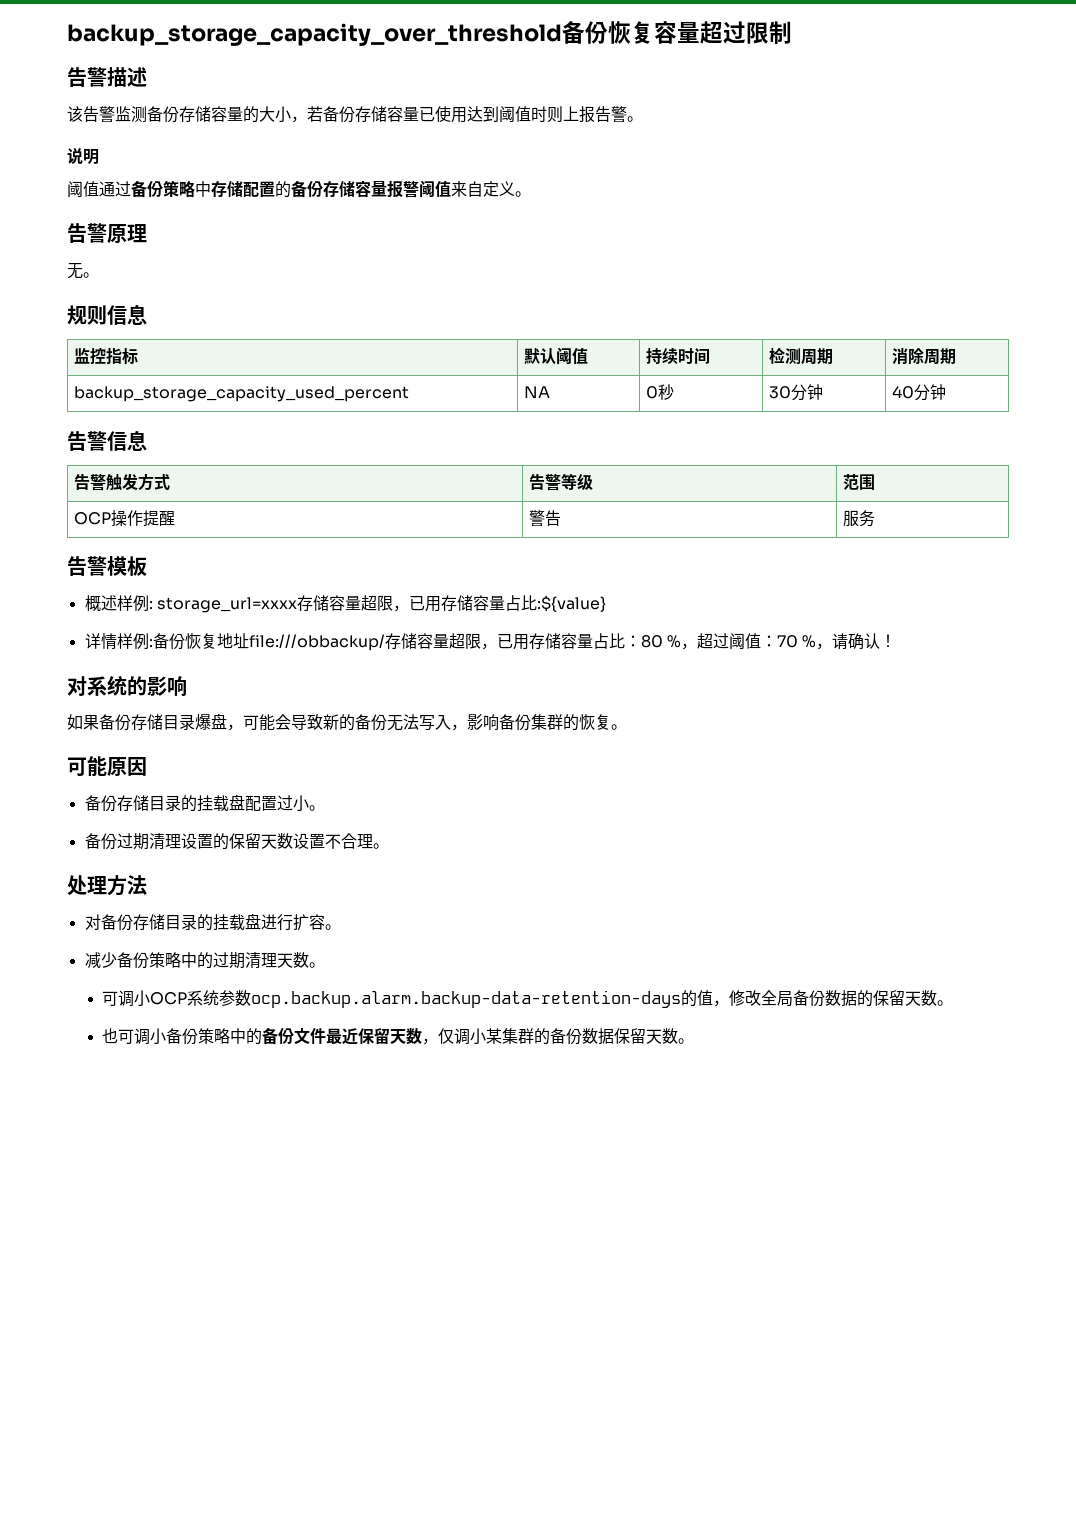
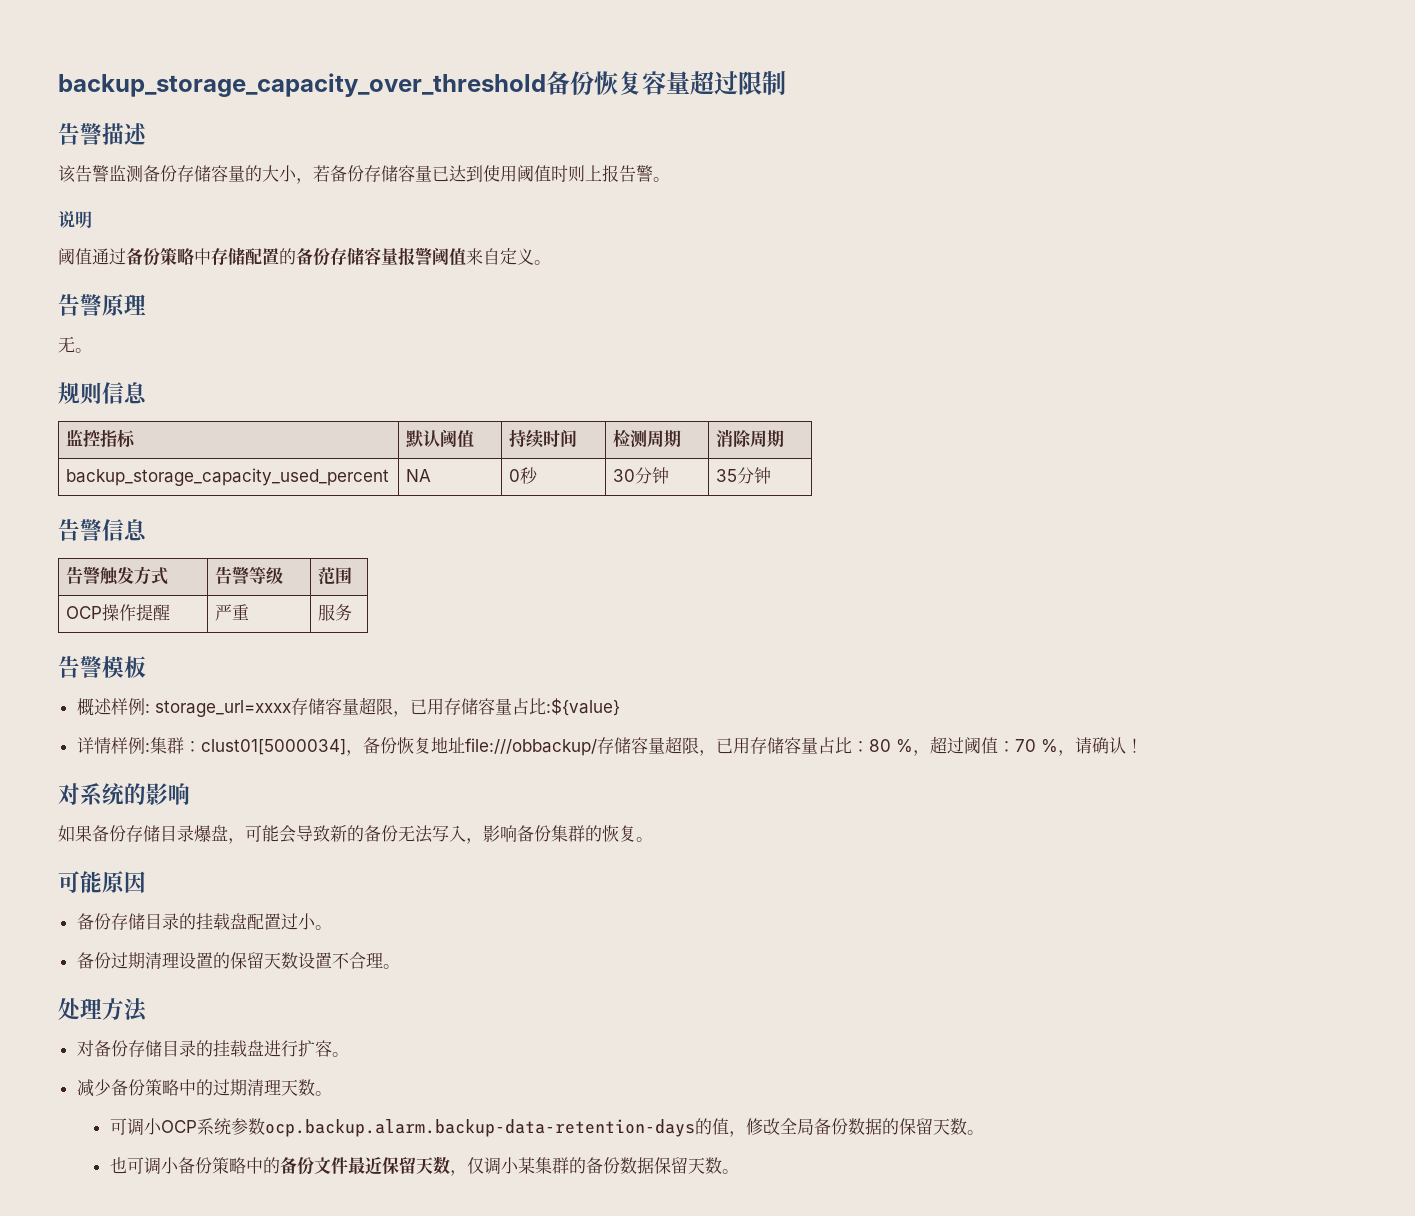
[435,106,499,123] 使用达到 -> [449,165,517,182] 达到使用
[891,386,914,399] 40 -> [716,469,738,482] 35
[528,510,561,527] 警告 -> [215,604,250,621] 严重
(153, 643) none -> [149,737,363,756] 集群：clust01[5000034]，

